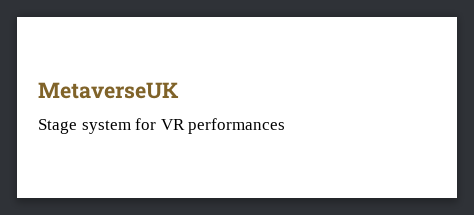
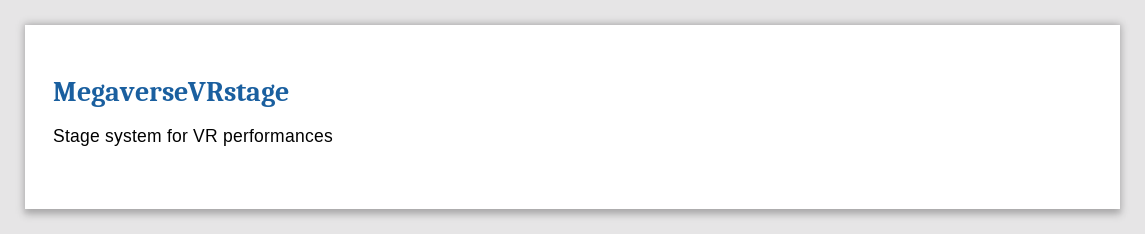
[38,82,179,99] MetaverseUK -> [53,82,289,107] MegaverseVRstage

